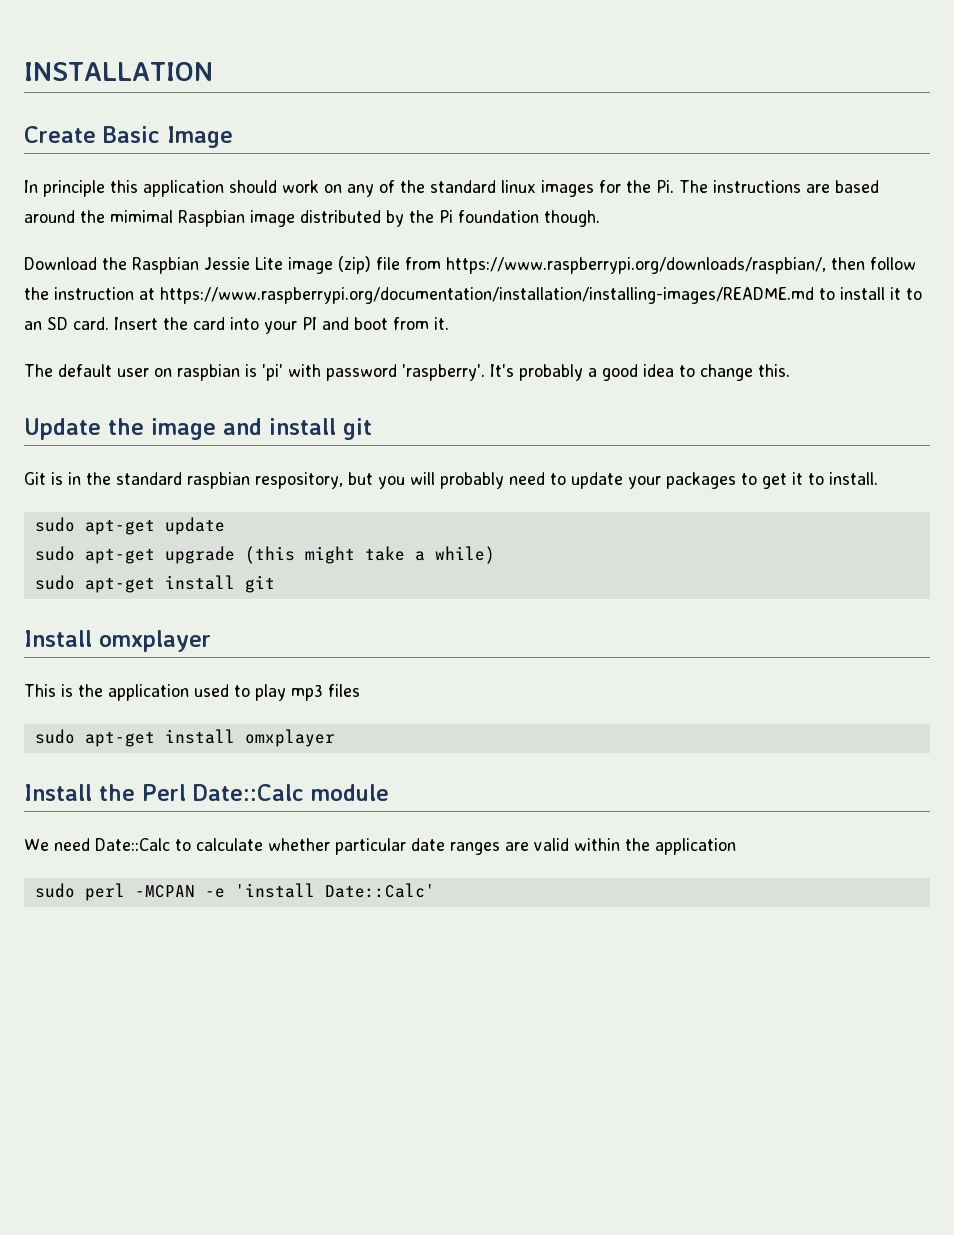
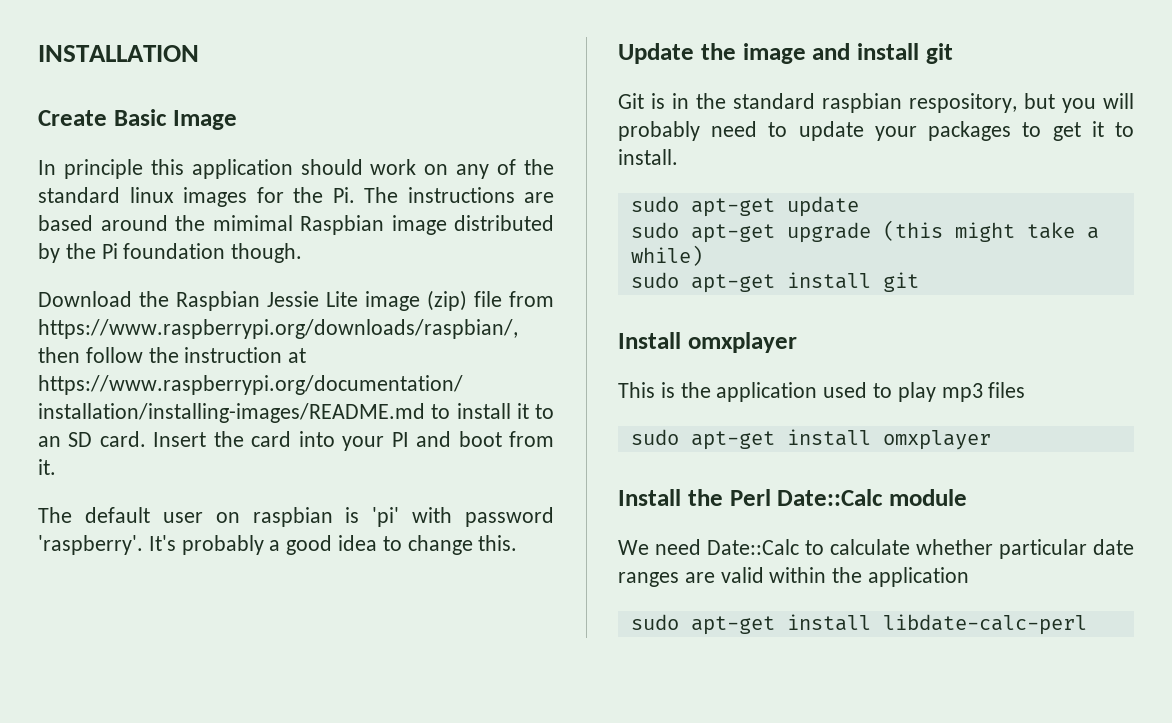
[84,883,435,901] perl -MCPAN -e 'install Date::Calc' -> [690,614,1087,635] apt-get install libdate-calc-perl

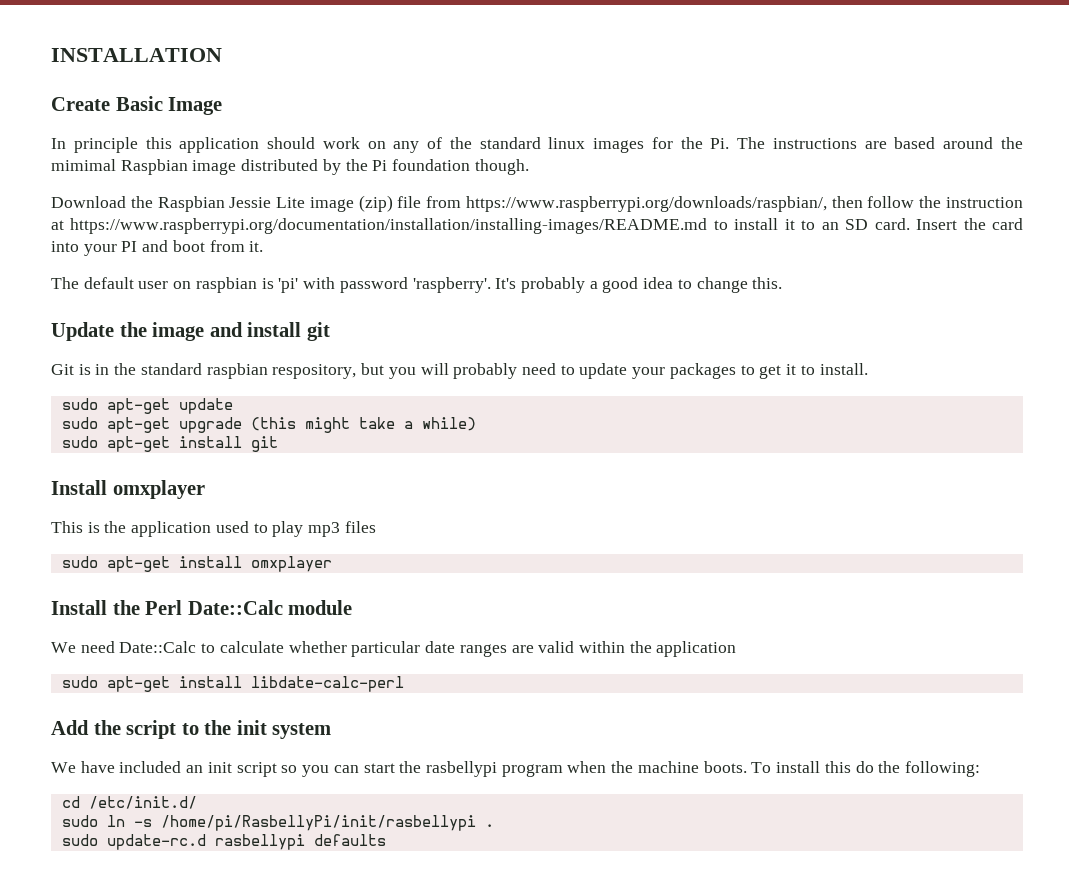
(1087, 624) none -> [51,720,332,739] [51,761,980,777] [61,796,197,809] [61,815,494,831] [61,834,386,850] // Add the script to the init system // We have included an init script so you can start the rasbellypi program when the machine boots. To install this do the following: // cd /etc/init.d/ // sudo ln -s /home/pi/RasbellyPi/init/rasbellypi . // sudo update-rc.d rasbellypi defaults

